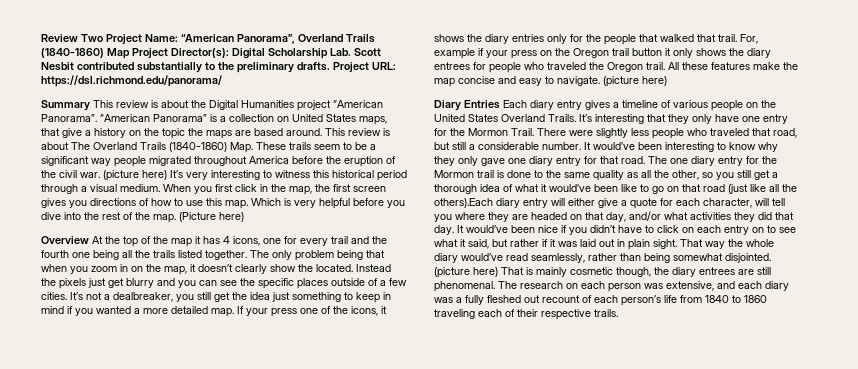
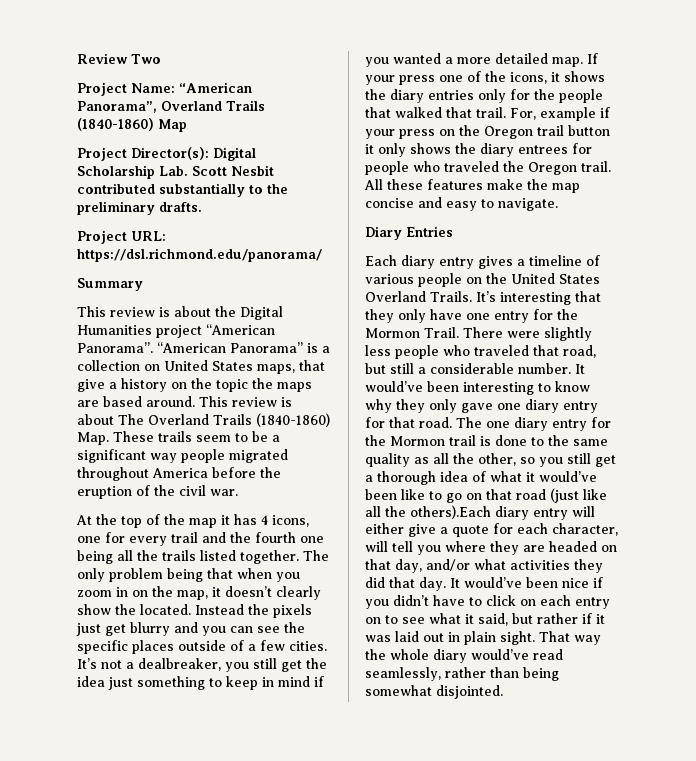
(103, 38) none -> (161, 59) //
(130, 53) none -> (187, 125) //
(330, 66) none -> (202, 207) //
(90, 105) none -> (143, 284) //
[103,170,407,181] [41,184,386,195] [41,198,405,209] [41,212,244,223] [41,236,89,244] (picture here) It’s very interesting to witness this historical period through a visual medium. When you first click in the map, the first screen gives you directions of how to use this map. Which is very helpful before you dive into the rest of the map. (Picture here) // Overview -> (238, 492) //
[603,76,667,87] (picture here) -> (558, 204) none
(500, 104) none -> (453, 231) //
[434,267,771,278] [434,281,789,292] [434,295,767,306] [434,309,618,320] (picture here) That is mainly cosmetic though, the diary entrees are still phenomenal. The research on each person was extensive, and each diary was a fully fleshed out recount of each person’s life from 1840 to 1860 traveling each of their respective trails. -> (503, 692) none

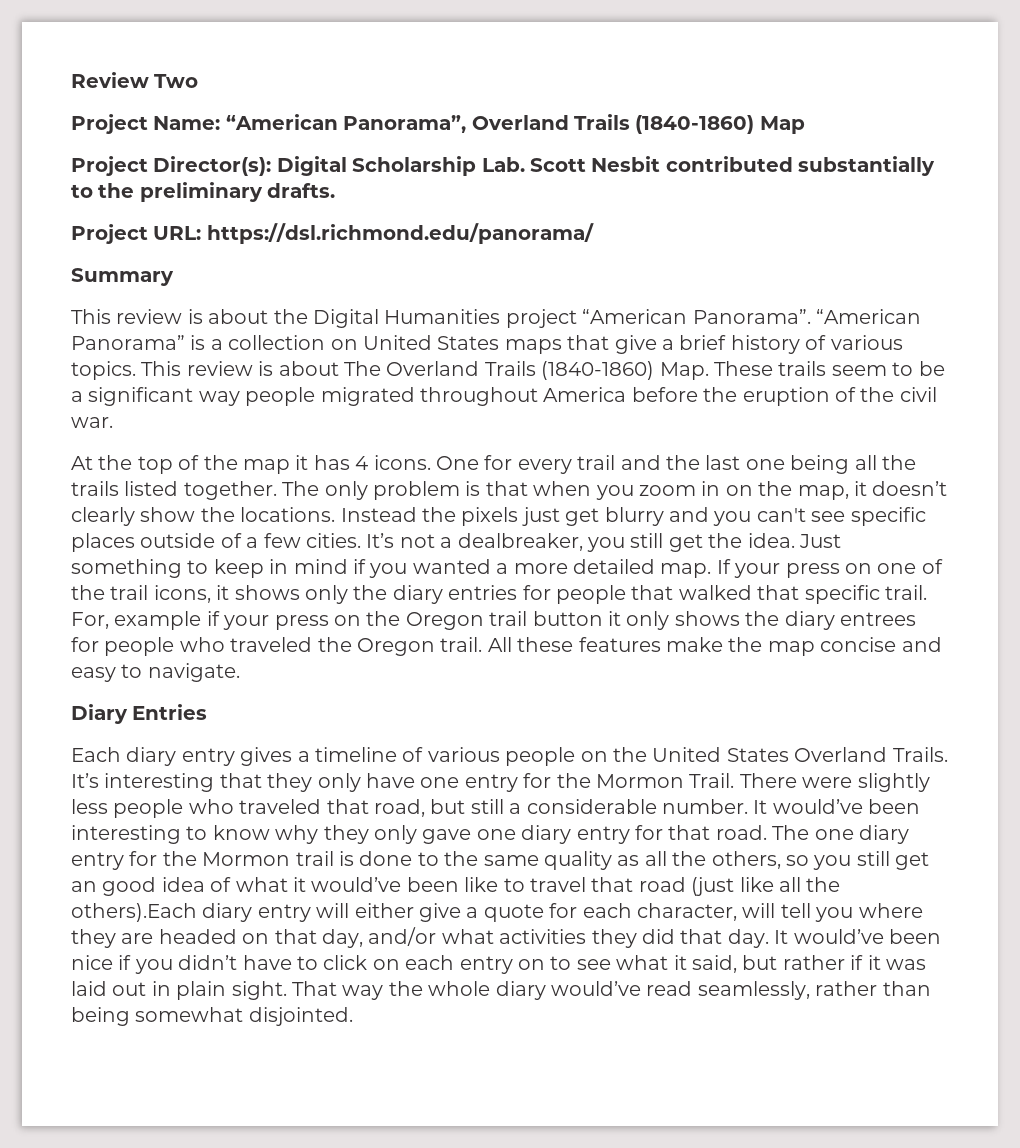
[257,364,295,374] maps, -> [504,339,562,354] maps
[121,378,312,392] [77,396,195,407] history on the topic the maps are based around. -> [679,335,903,354] [71,361,136,380] brief history of various topics.
[272,515,309,527] [77,536,101,543] icons, one -> [373,455,479,470] icons. One
[255,532,296,543] fourth -> [705,455,741,470] last
[167,568,203,582] being -> [465,481,481,496] is
[140,604,191,615] located. -> [240,507,336,522] locations.
[230,622,305,633] can see the -> [756,508,846,522] can't see
[77,676,133,690] idea just -> [747,533,841,548] idea. Just
(435, 80) none -> [844,563,872,574] on
(506, 76) none -> [110,585,149,600] trail
(605, 76) none -> [305,585,348,604] only
[478,89,555,103] only for the -> [522,585,551,600] for
(472, 112) none -> [804,585,880,604] specific
[478,453,516,466] other, -> [711,851,781,869] others,
[365,471,436,485] a thorough -> [71,877,157,896] an good
[446,493,482,503] go on -> [530,877,586,892] travel

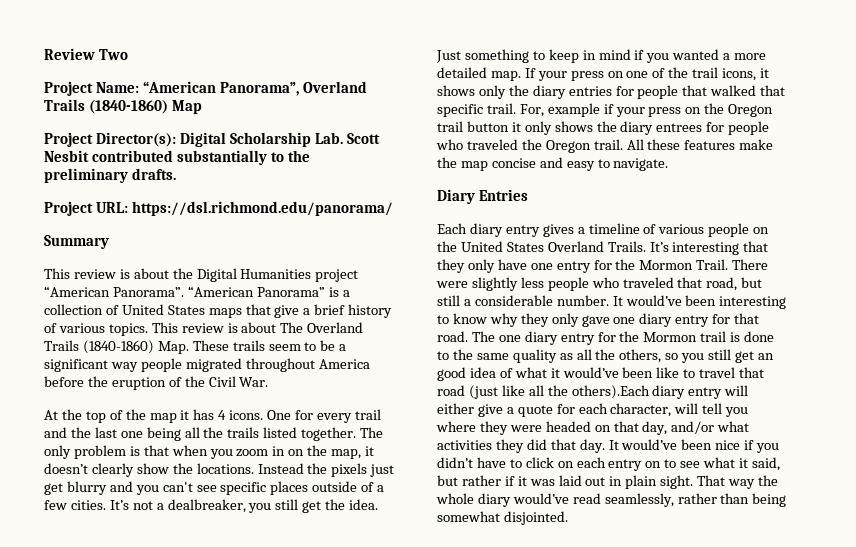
[330,339,358,350] on -> [105,305,119,315] of
[899,387,937,402] [71,417,113,428] civil war. -> [208,376,269,387] Civil War.
[121,933,154,944] are -> [509,425,542,432] were

